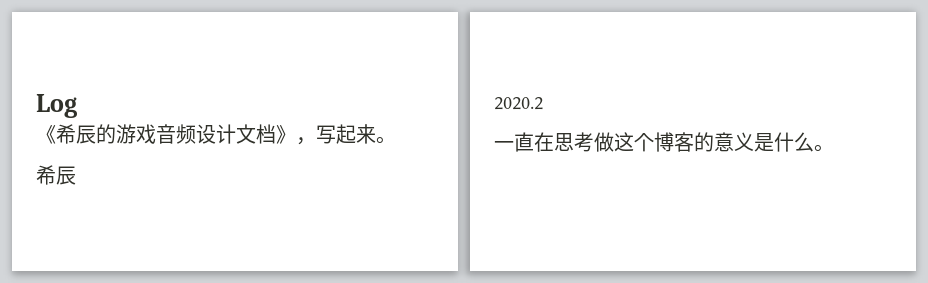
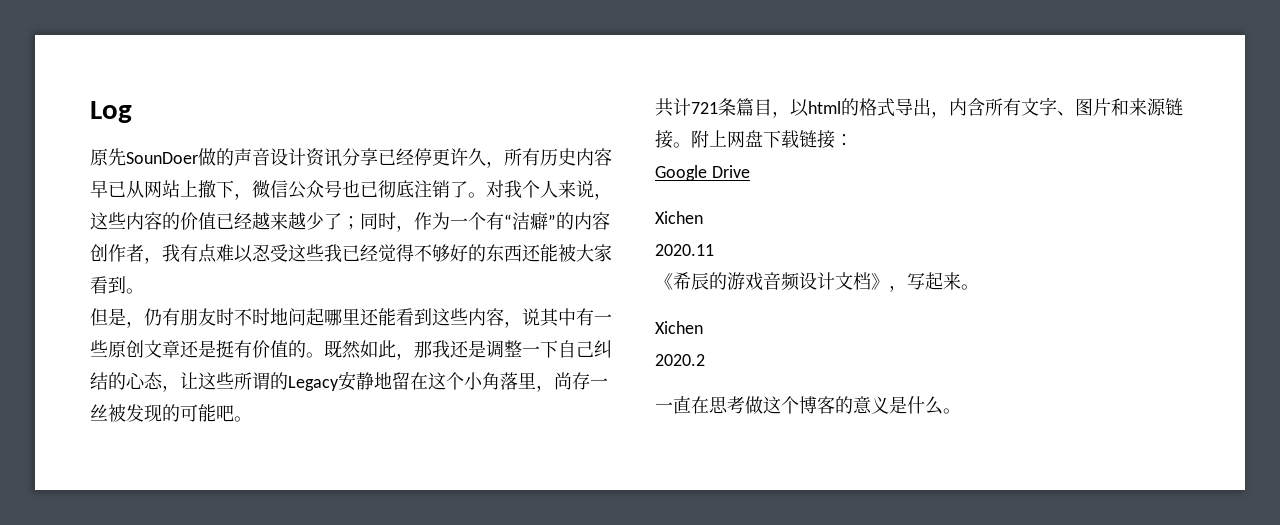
(77, 106) none -> [90,148,612,168] [90,180,612,200] [90,212,610,232] [90,244,612,264] [90,276,144,294] [90,308,612,328] [90,340,612,360] [90,371,608,392] [90,404,252,422] [655,97,1183,118] [655,130,853,149] [655,165,750,181] [655,211,703,224] [655,244,714,256] // 原先SounDoer做的声音设计资讯分享已经停更许久，所有历史内容早已从网站上撤下，微信公众号也已彻底注销了。对我个人来说，这些内容的价值已经越来越少了；同时，作为一个有“洁癖”的内容创作者，我有点难以忍受这些我已经觉得不够好的东西还能被大家看到。 // 但是，仍有朋友时不时地问起哪里还能看到这些内容，说其中有一些原创文章还是挺有价值的。既然如此，那我还是调整一下自己纠结的心态，让这些所谓的Legacy安静地留在这个小角落里，尚存一丝被发现的可能吧。 // 共计721条篇目，以html的格式导出，内含所有文字、图片和来源链接。附上网盘下载链接： // Google Drive // Xichen // 2020.11
[36,165,76,185] 希辰 -> [655,321,703,334] Xichen

